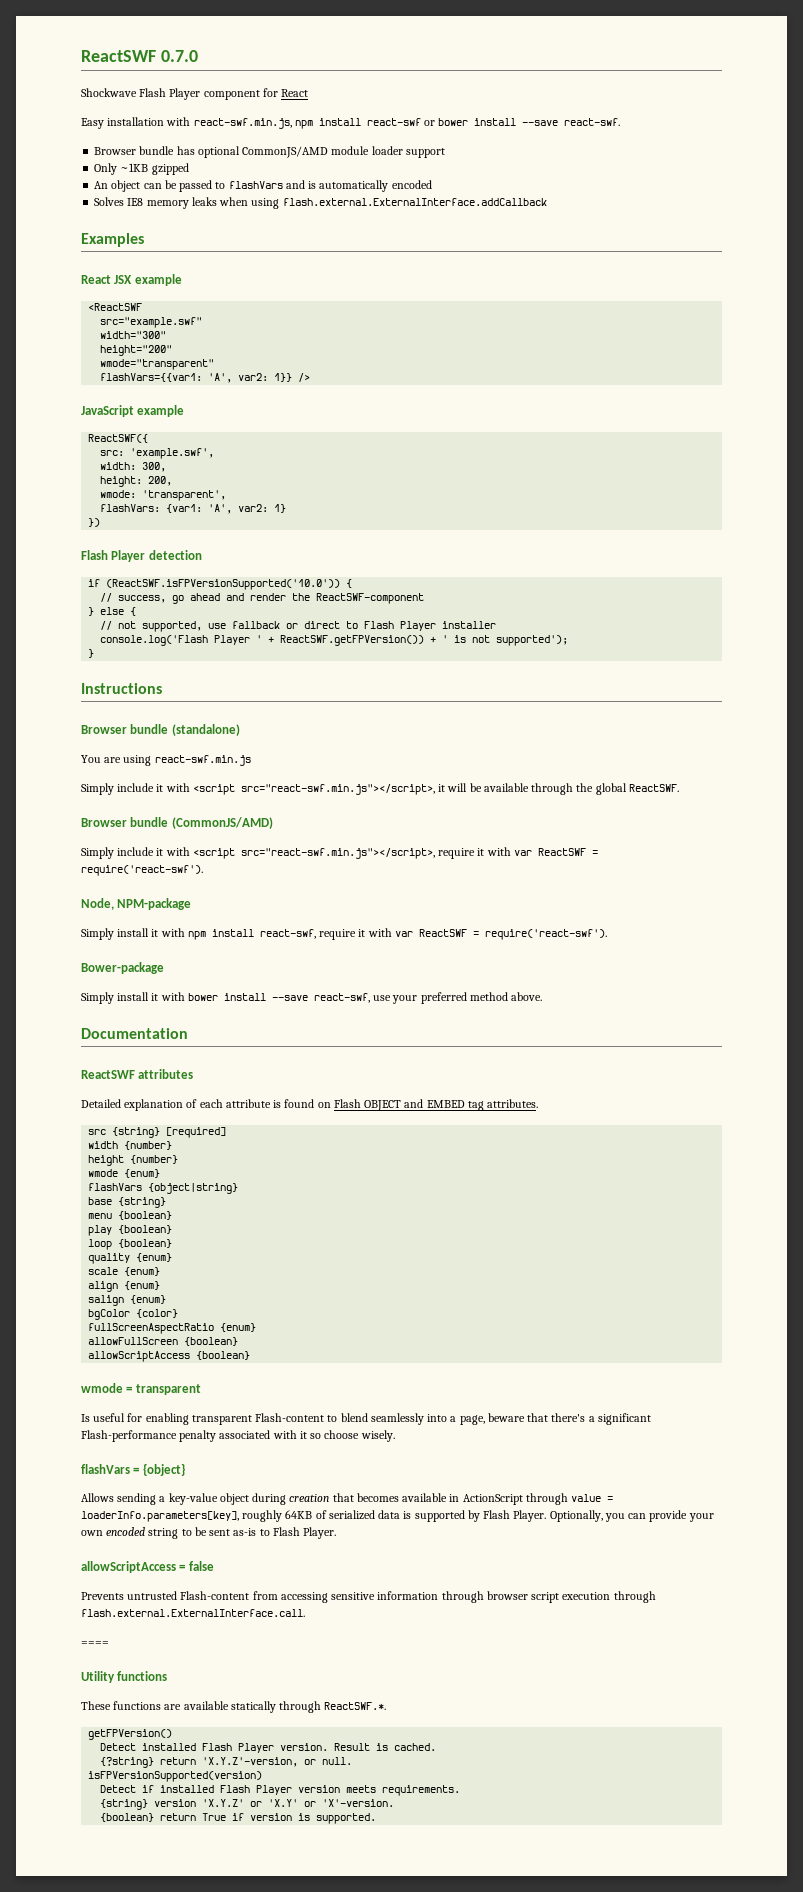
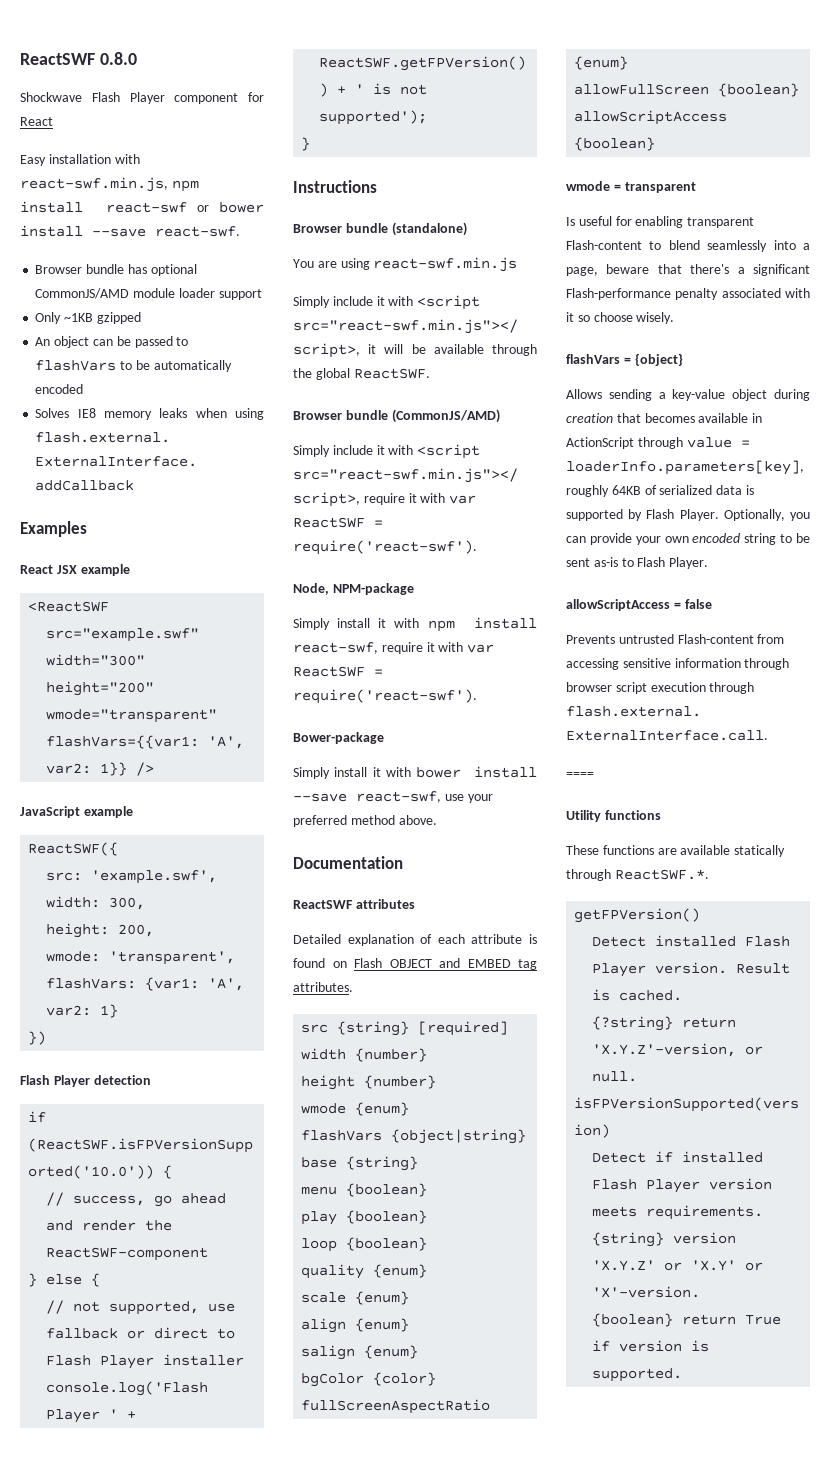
[81,50,198,62] ReactSWF 0.7.0 -> [20,52,137,65] ReactSWF 0.8.0
[285,180,317,189] and is -> [120,360,150,370] to be

